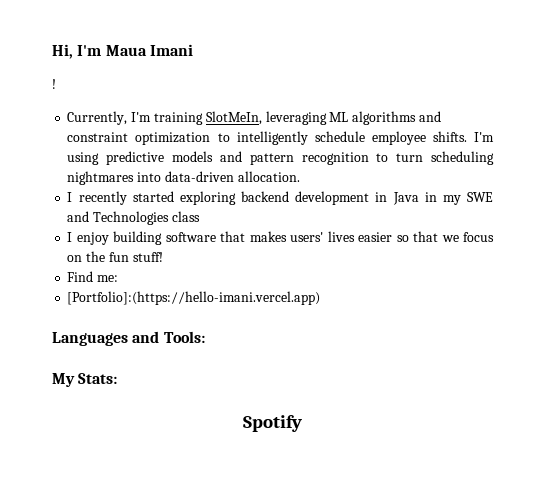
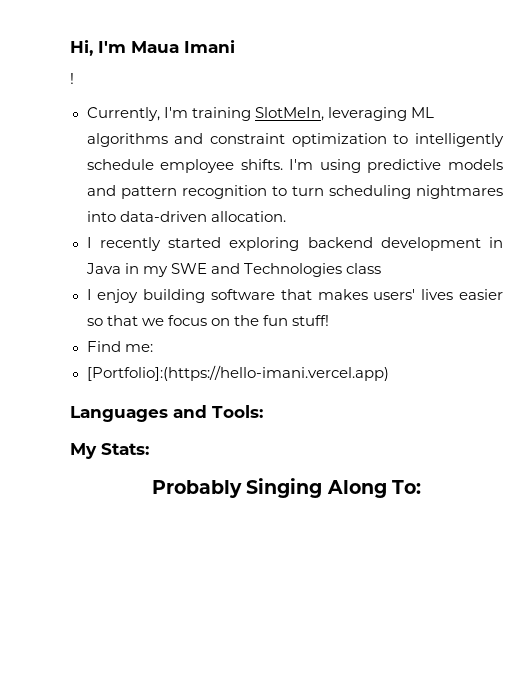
[243,415,302,432] Spotify -> [152,478,421,498] Probably Singing Along To:

